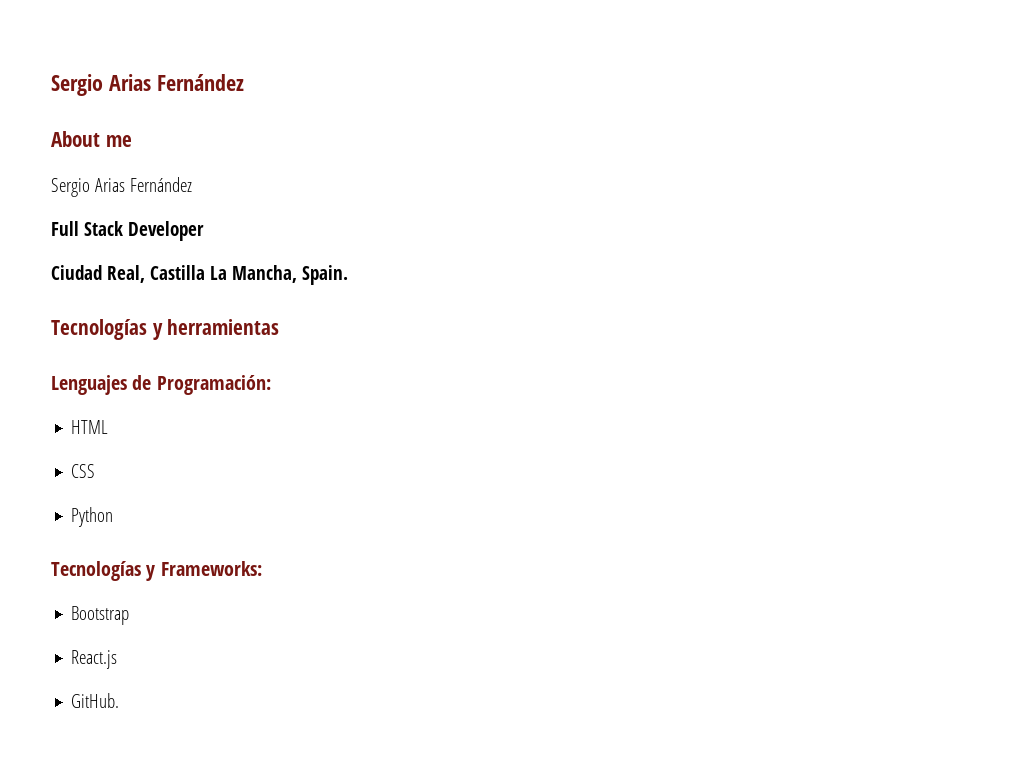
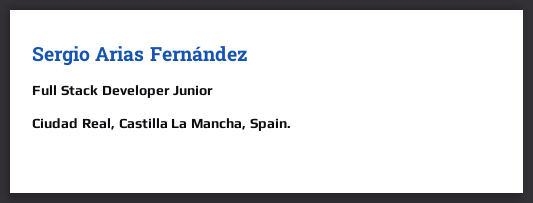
[51,74,244,96] [51,131,132,147] [51,177,192,197] Sergio Arias Fernández // About me // Sergio Arias Fernández -> [32,46,248,66] Sergio Arias Fernández
(204, 231) none -> [173,85,214,96] Junior
[51,319,280,340] [51,375,271,395] [71,420,109,434] [71,464,96,478] [71,507,114,527] [51,561,262,581] [71,606,130,625] [71,650,118,669] [71,693,120,708] // Tecnologías y herramientas // Lenguajes de Programación: // HTML // CSS // Python // Tecnologías y Frameworks: // Bootstrap // React.js // GitHub. -> (291, 124) none

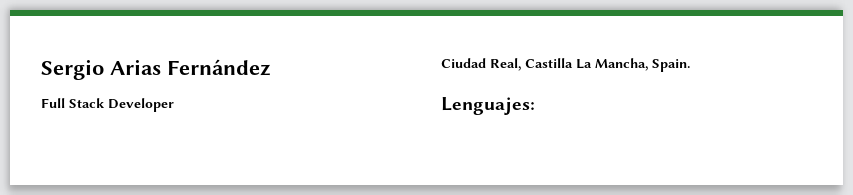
[173,85,214,96] Junior -> (174, 105) none
(291, 124) none -> [441,97,535,115] // Lenguajes:

